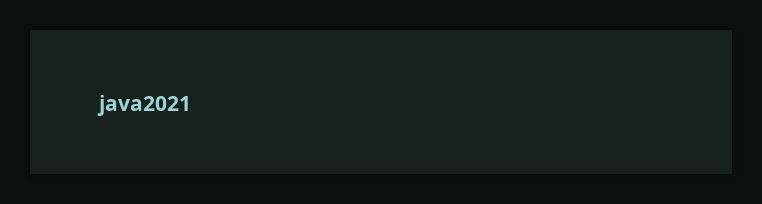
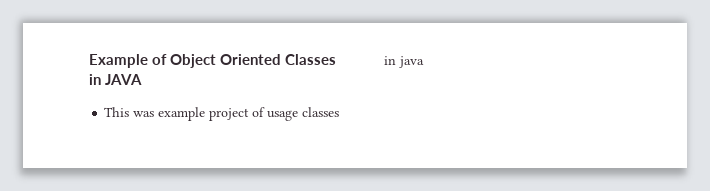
[97,95,191,116] java2021 -> [89,54,336,68] [89,74,142,85] [104,107,340,121] [384,56,425,68] Example of Object Oriented Classes in JAVA // This was example project of usage classes in java

